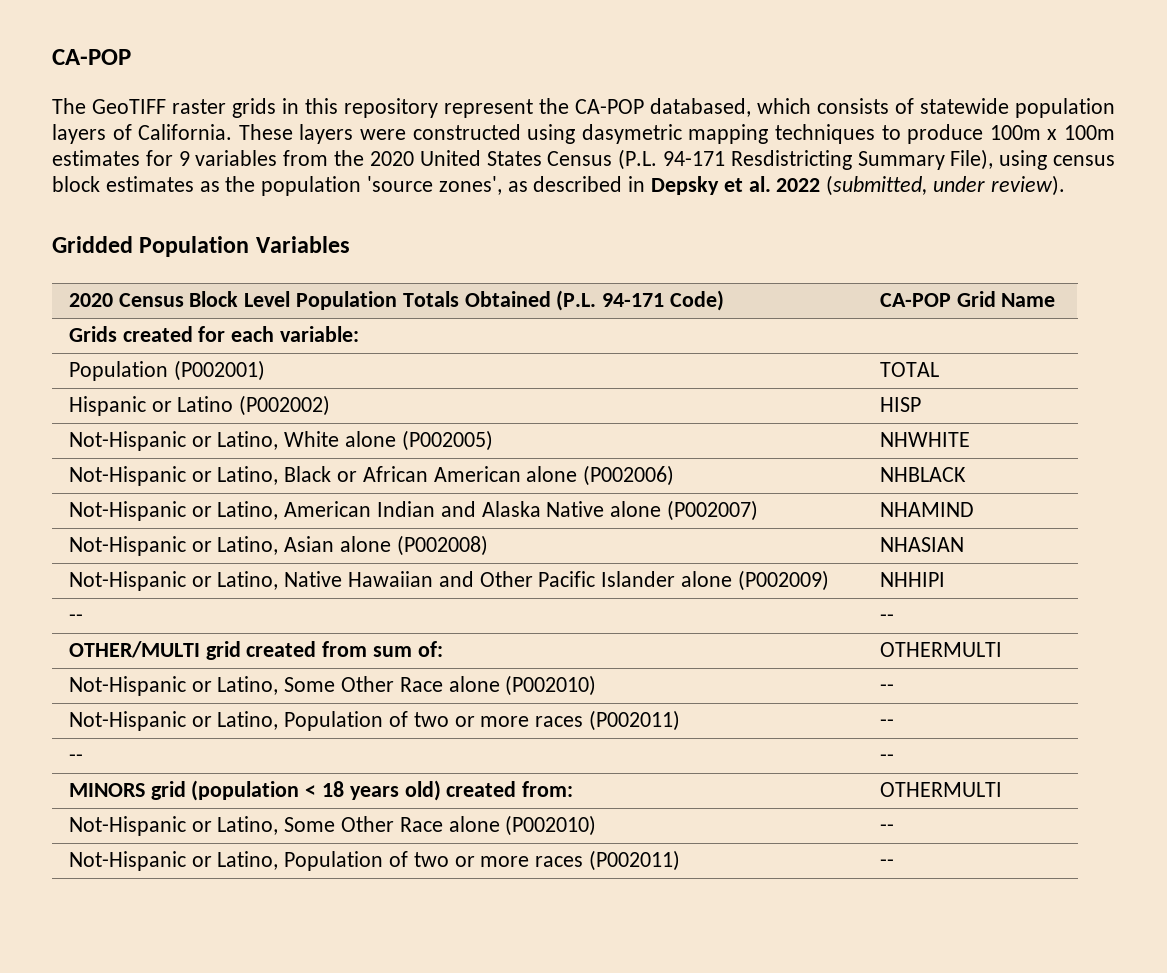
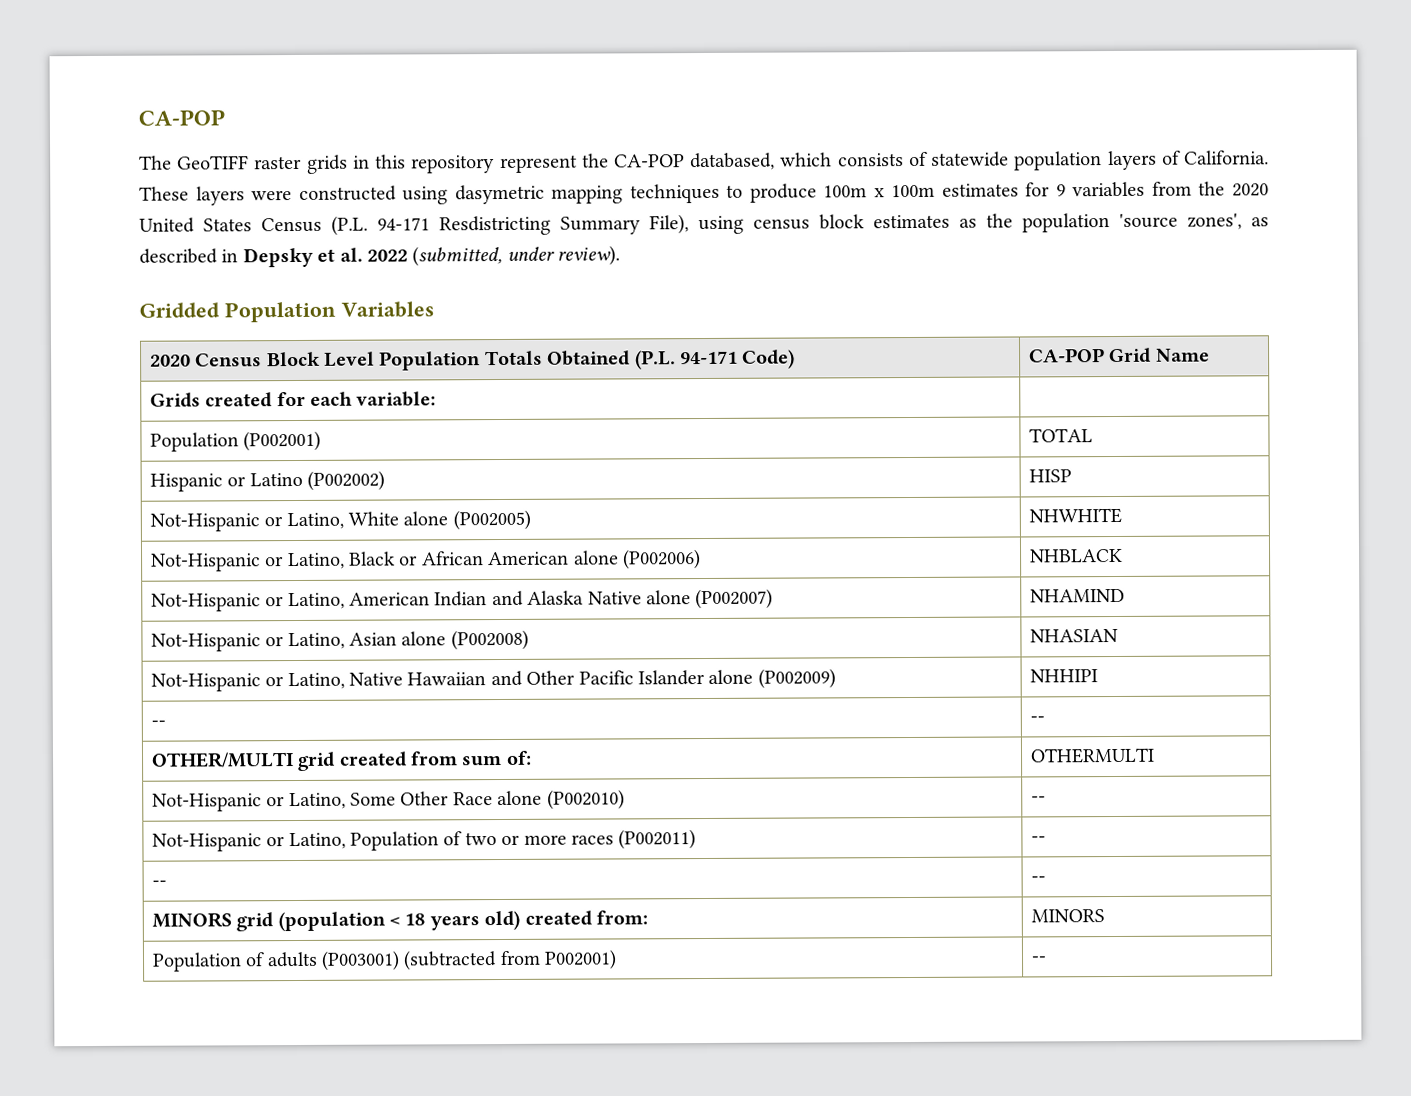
[879,782,1002,797] [68,815,597,836] [879,824,894,832] [68,850,680,871] OTHERMULTI // Not-Hispanic or Latino, Some Other Race alone (P002010) | -- // Not-Hispanic or Latino, Population of two or more races (P002011) -> [1030,909,1105,923] [151,949,618,972] MINORS // Population of adults (P003001) (subtracted from P002001)

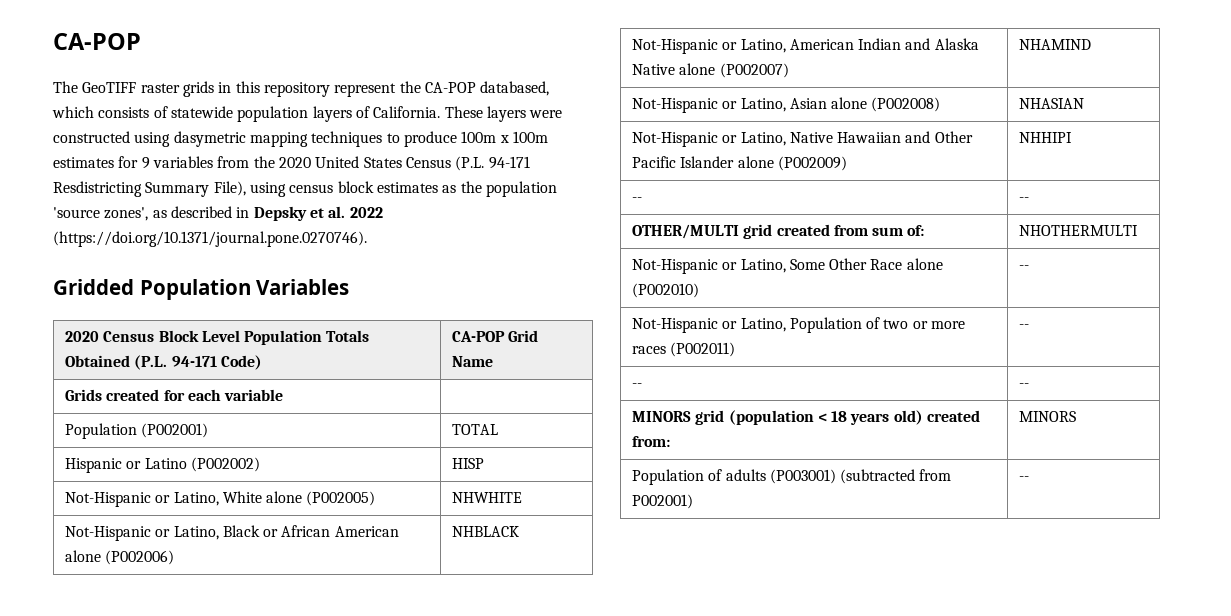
[412,245,621,267] (submitted, under review). -> [53,231,367,247] (https://doi.org/10.1371/journal.pone.0270746).
[356,391,437,407] variable: -> [224,389,284,401] variable
[1029,747,1155,764] OTHERMULTI -> [1018,225,1138,236] NHOTHERMULTI

